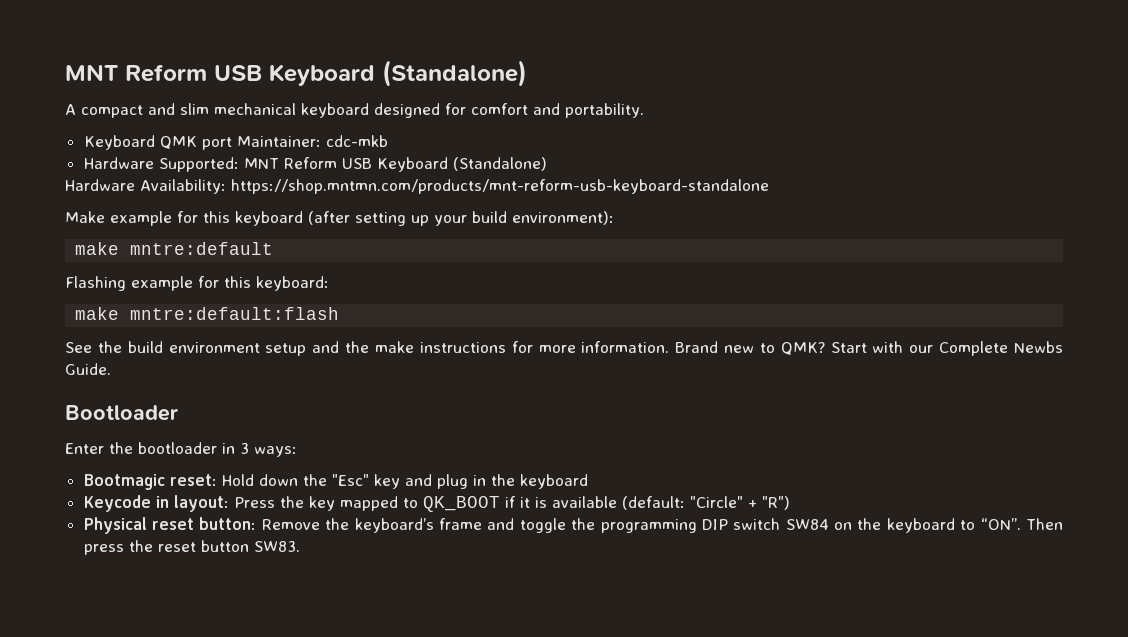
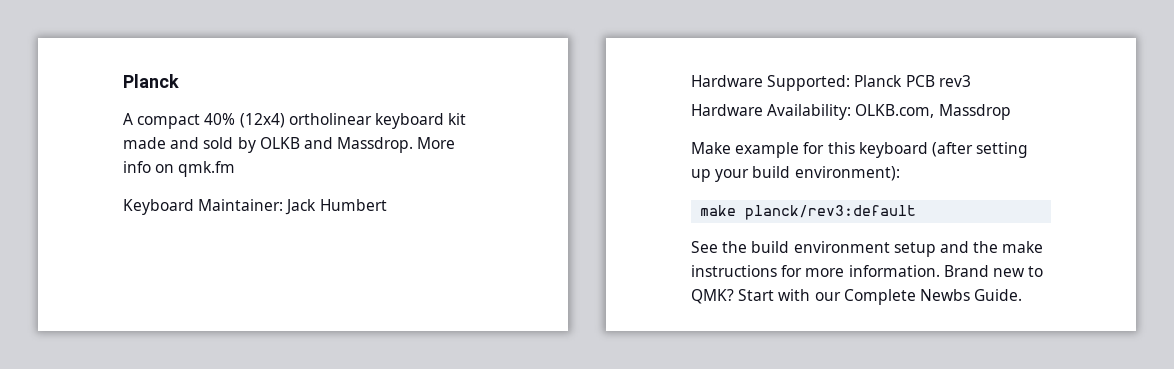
[65,60,527,87] [65,103,644,118] [83,135,388,150] [83,157,547,172] MNT Reform USB Keyboard (Standalone) // A compact and slim mechanical keyboard designed for comfort and portability. // Keyboard QMK port Maintainer: cdc-mkb // Hardware Supported: MNT Reform USB Keyboard (Standalone) -> [123,74,179,88] [123,113,467,129] [123,137,456,153] [123,161,236,177] [123,199,387,215] [691,75,971,91] Planck // A compact 40% (12x4) ortholinear keyboard kit made and sold by OLKB and Massdrop. More info on qmk.fm // Keyboard Maintainer: Jack Humbert // Hardware Supported: Planck PCB rev3
[231,179,769,194] https://shop.mntmn.com/products/mnt-reform-usb-keyboard-standalone -> [855,104,1011,120] OLKB.com, Massdrop
[130,242,274,255] [65,276,329,291] [75,307,340,320] mntre:default // Flashing example for this keyboard: // make mntre:default:flash -> [745,205,917,220] planck/rev3:default
[65,405,178,421] [65,442,297,457] [83,474,588,490] [83,495,790,512] [83,517,1063,534] [83,540,300,555] // Bootloader // Enter the bootloader in 3 ways: // Bootmagic reset: Hold down the "Esc" key and plug in the keyboard // Keycode in layout: Press the key mapped to QK_BOOT if it is available (default: "Circle" + "R") // Physical reset button: Remove the keyboard’s frame and toggle the programming DIP switch SW84 on the keyboard to “ON”. Then press the reset button SW83. -> (1023, 295) none

